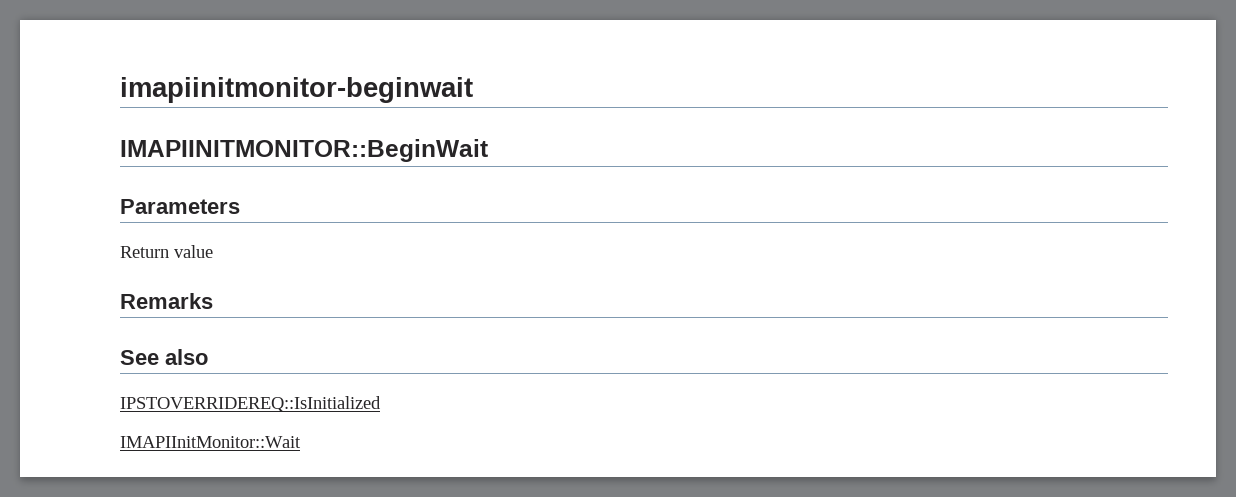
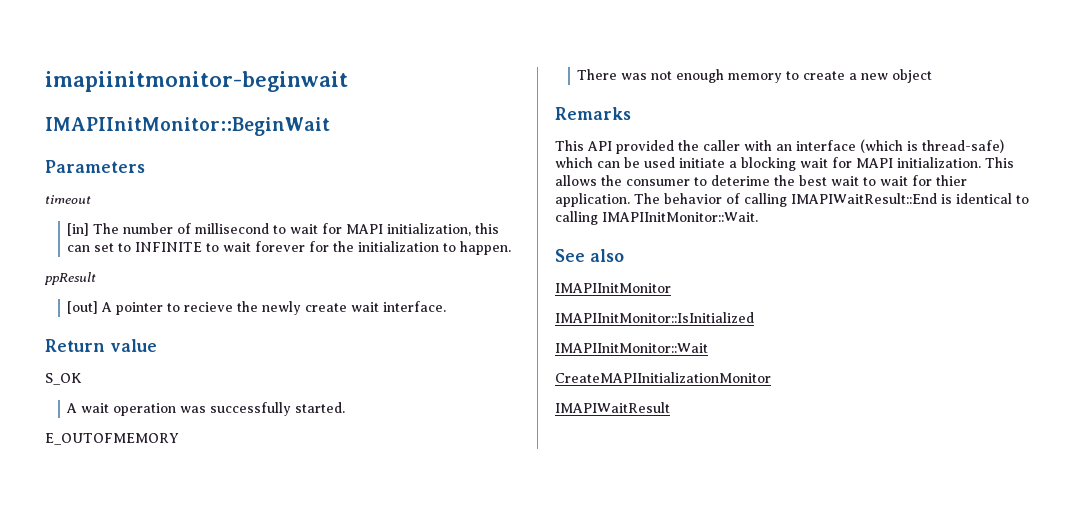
[120,139,488,162] IMAPIINITMONITOR::BeginWait -> [45,117,330,136] IMAPIInitMonitor::BeginWait
[120,245,213,258] [120,293,213,309] Return value // Remarks -> [45,195,91,204] [67,223,500,236] [67,241,512,255] [44,272,96,285] [67,301,447,315] [45,339,157,352] [45,373,82,385] [66,402,346,416] [45,433,179,445] [577,69,933,83] [555,107,631,120] [555,139,1004,154] [555,157,1014,171] [555,175,967,186] [555,193,1029,207] [555,211,758,225] timeout // [in] The number of millisecond to wait for MAPI initialization, this can set to INFINITE to wait forever for the initialization to happen. // ppResult // [out] A pointer to recieve the newly create wait interface. // Return value // S_OK // A wait operation was successfully started. // E_OUTOFMEMORY // There was not enough memory to create a new object // Remarks // This API provided the caller with an interface (which is thread-safe) which can be used initiate a blocking wait for MAPI initialization. This allows the consumer to deterime the best wait to wait for thier application. The behavior of calling IMAPIWaitResult::End is identical to calling IMAPIInitMonitor::Wait.
[120,396,381,412] IPSTOVERRIDEREQ::IsInitialized -> [555,283,671,293] [555,312,754,323] IMAPIInitMonitor // IMAPIInitMonitor::IsInitialized
(301, 442) none -> [555,372,771,383] [555,402,670,413] // CreateMAPIInitializationMonitor // IMAPIWaitResult

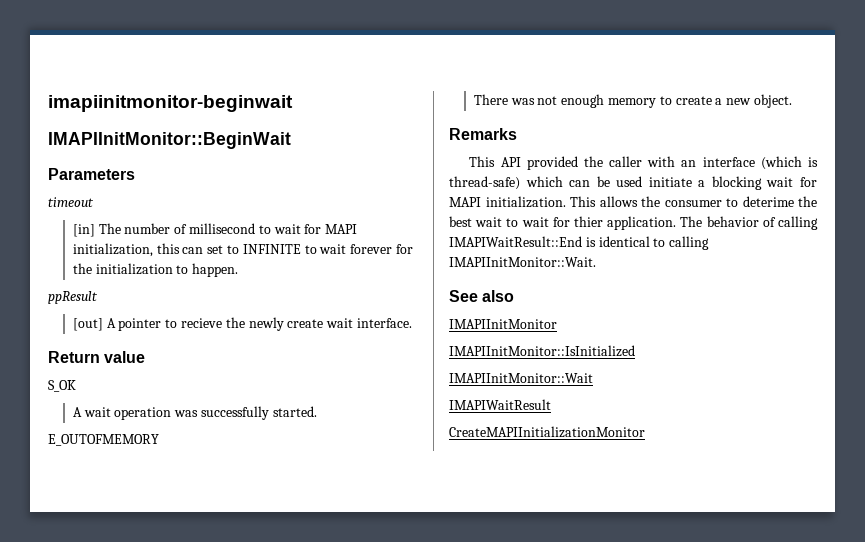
[892,69,933,83] object -> [753,94,792,108] object.
(708, 348) none -> [449,399,551,410] // IMAPIWaitResult
[555,402,670,413] // IMAPIWaitResult -> (645, 432) none

